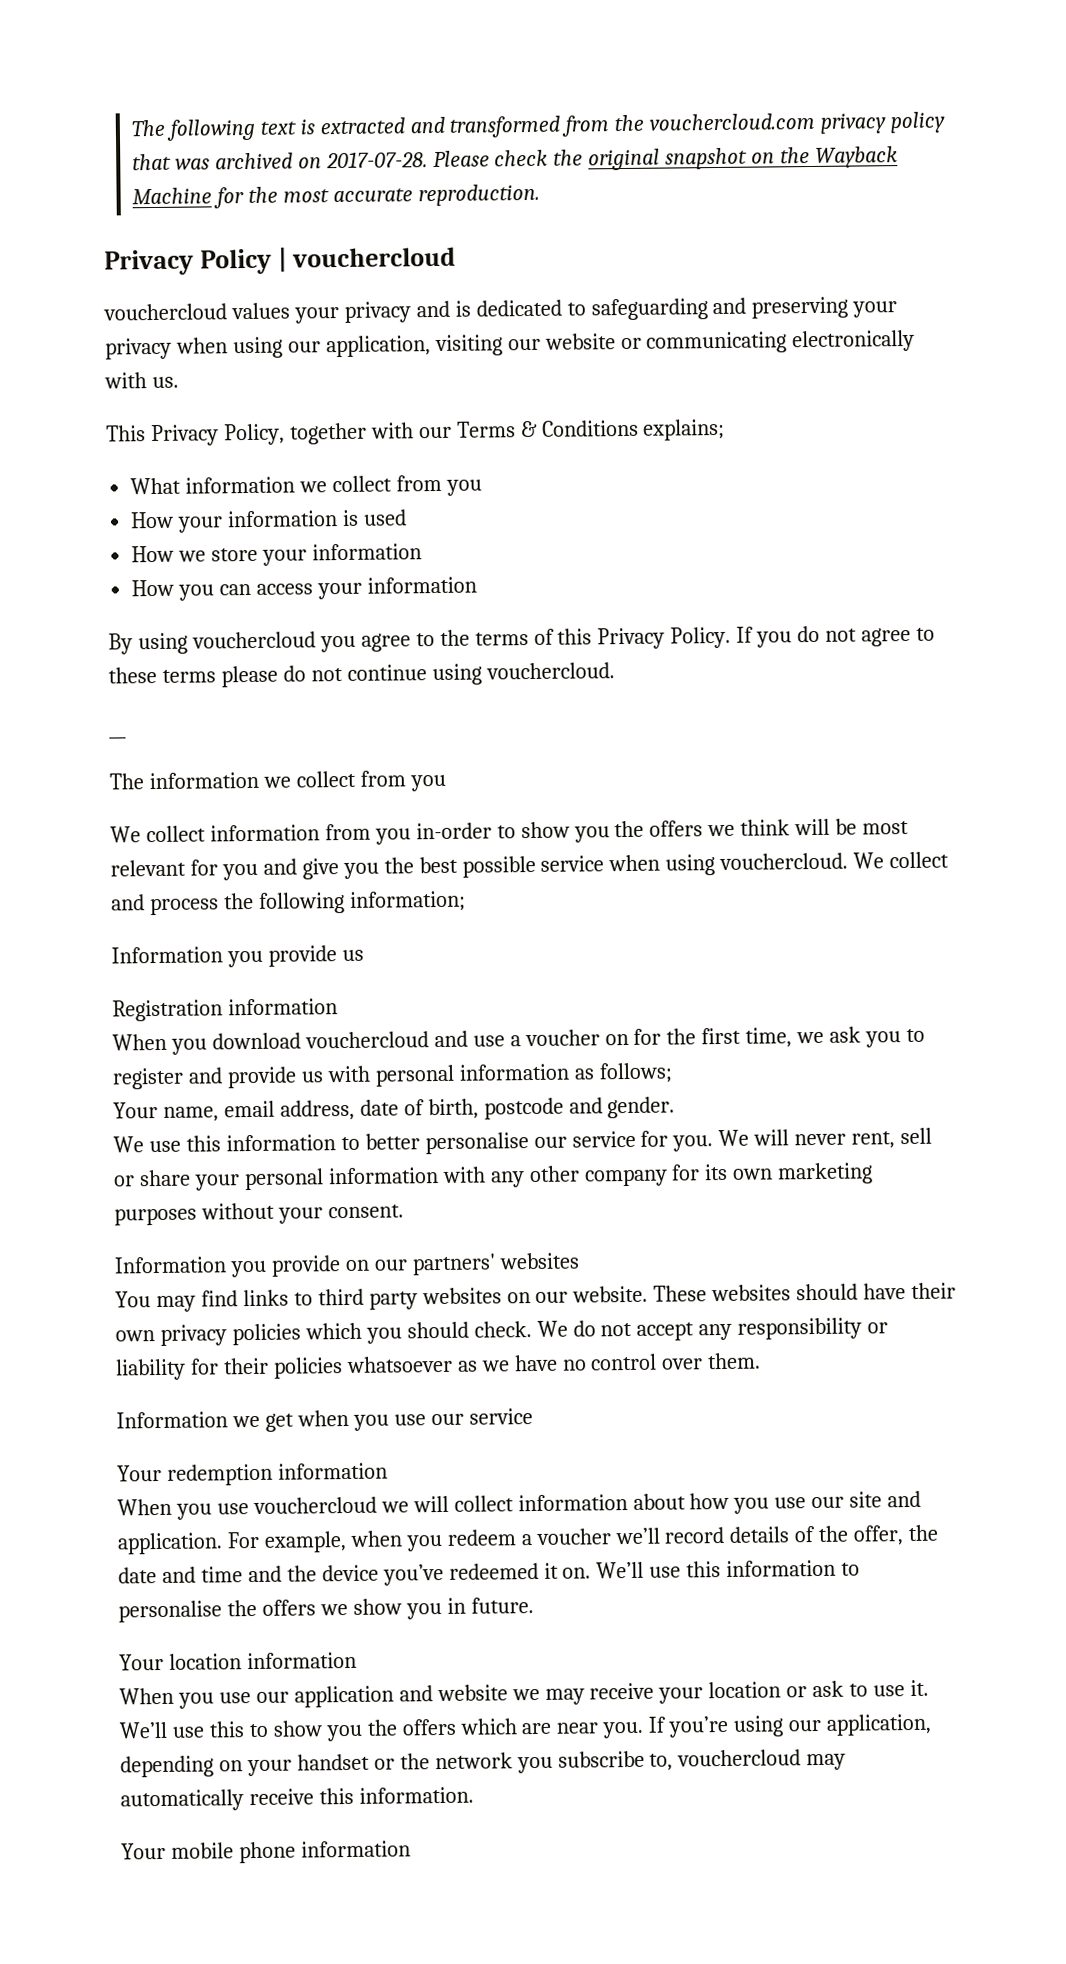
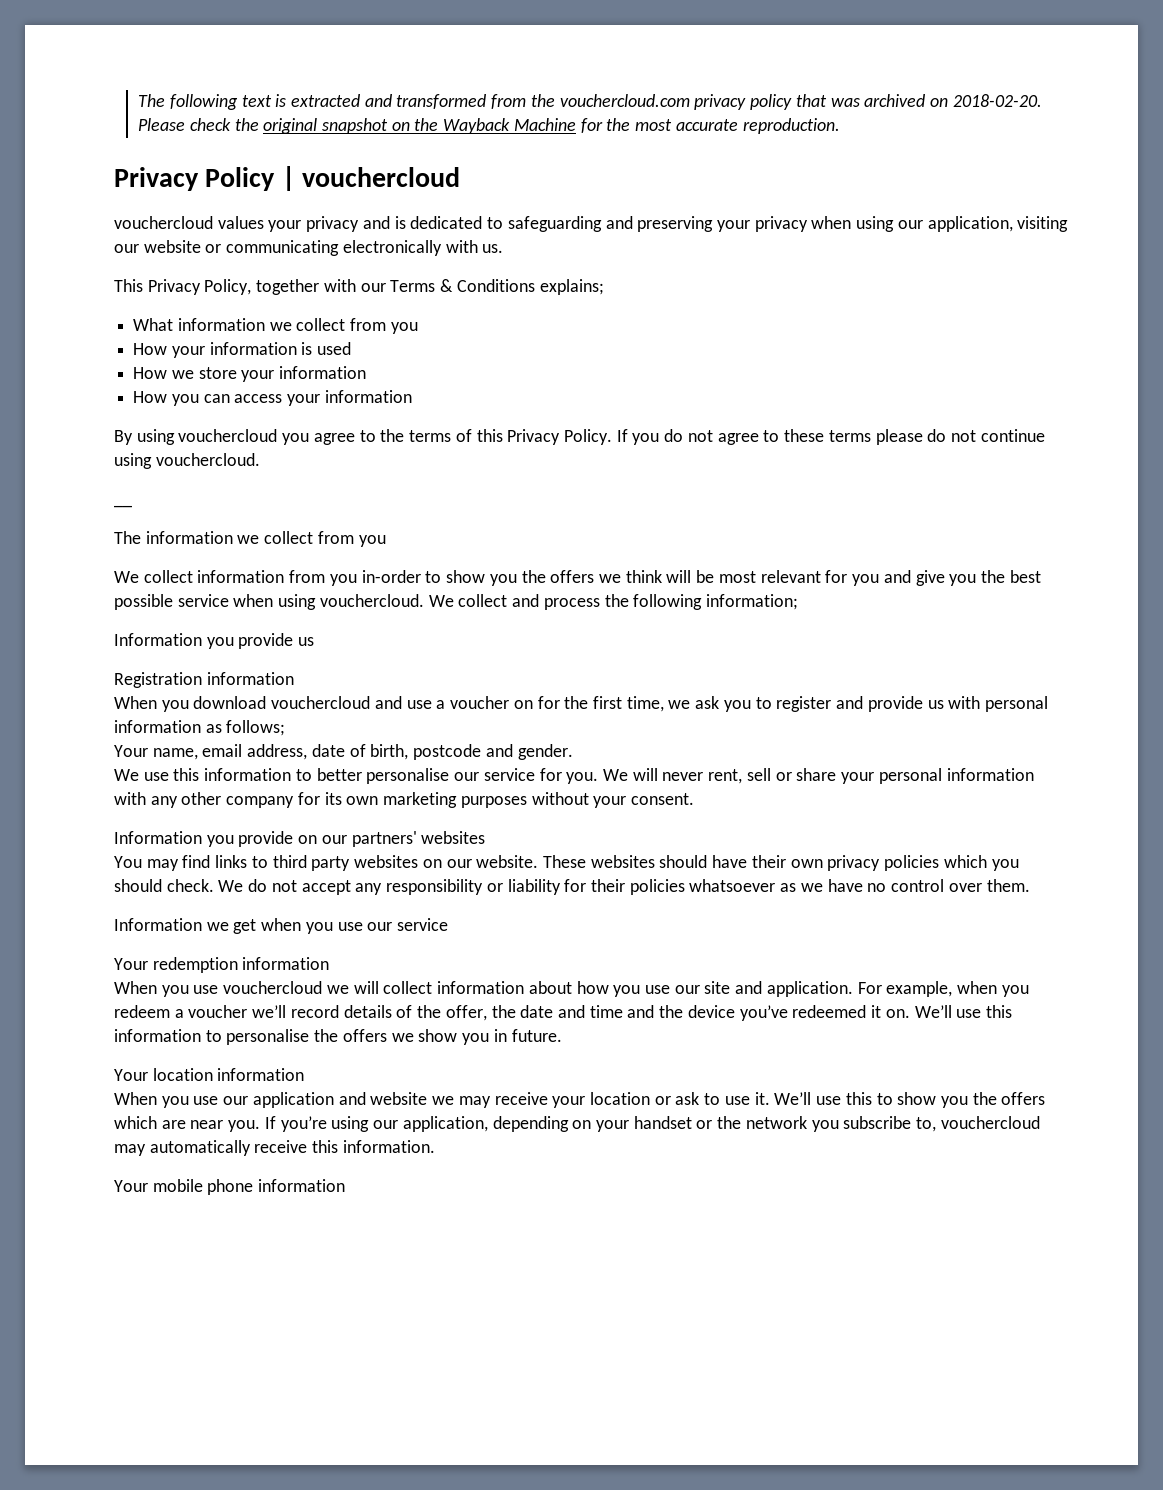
[325,151,428,169] 2017-07-28. -> [952,94,1042,107] 2018-02-20.

